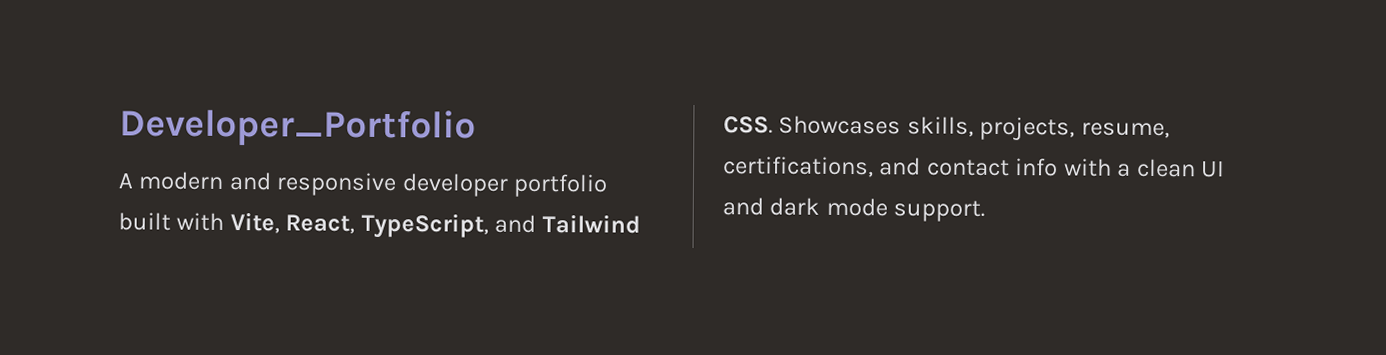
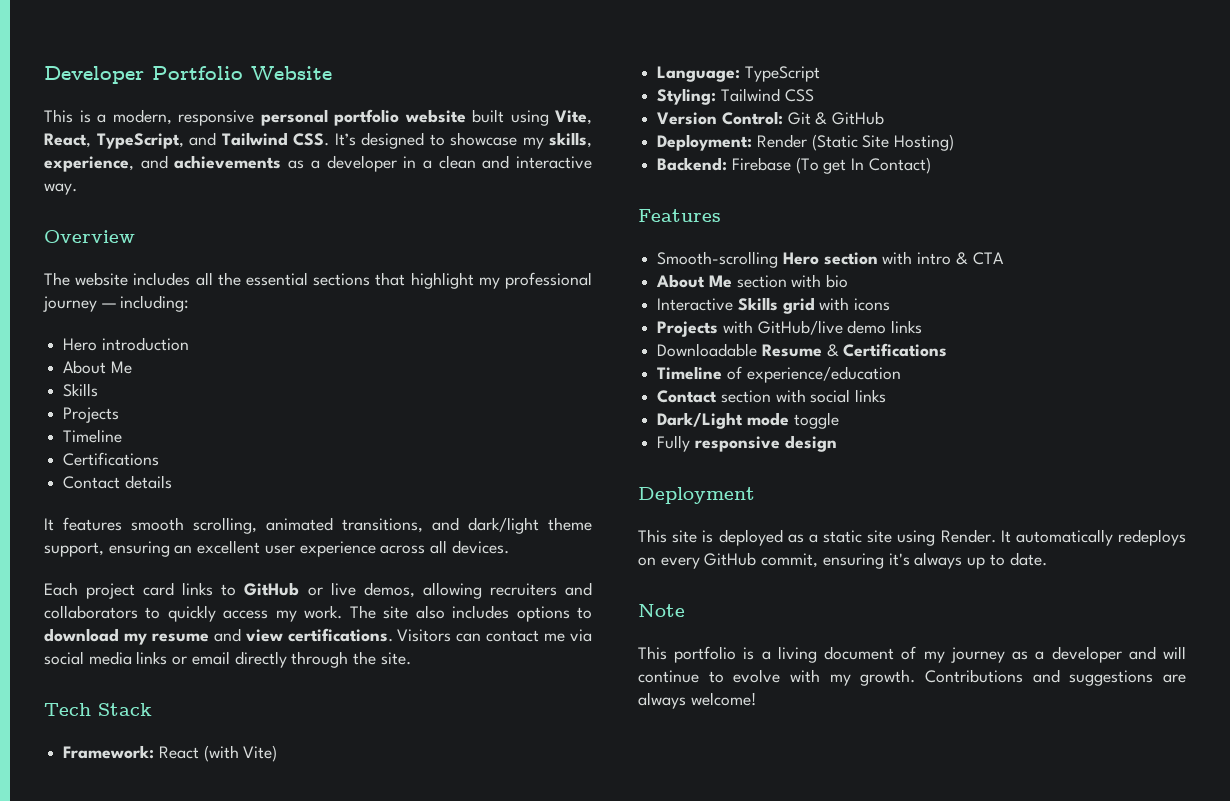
[119,108,476,147] [118,171,609,198] [118,212,225,231] Developer_Portfolio // A modern and responsive developer portfolio built with -> [44,66,332,84] [44,109,549,126] Developer Portfolio Website // This is a modern, responsive personal portfolio website built using
[778,115,1170,141] [723,156,1226,178] [722,197,986,222] Showcases skills, projects, resume, certifications, and contact info with a clean UI and dark mode support. -> [334,132,592,149] [44,155,592,172] [44,183,77,195] [44,230,135,243] [44,272,592,289] [43,295,190,312] [63,337,189,351] [63,360,132,374] [63,383,99,397] [63,407,120,423] [63,429,123,443] [63,452,160,466] [63,475,172,489] [44,517,592,534] [44,540,509,557] [44,582,592,599] [44,605,592,622] [44,628,592,645] [44,651,411,668] [44,703,152,716] [63,745,278,762] [657,66,820,82] [657,88,814,105] [657,111,885,125] [657,134,955,151] [657,157,931,174] [638,209,721,222] [657,251,1004,268] [656,274,849,288] [657,297,891,314] [657,320,923,337] [657,343,948,357] [657,366,901,383] [657,389,887,403] [657,412,839,429] [657,435,837,452] [638,487,755,504] [638,529,1186,546] [638,552,1047,569] [638,604,685,617] [638,646,1186,663] [638,669,1186,686] [638,692,756,709] It’s designed to showcase my skills, experience, and achievements as a developer in a clean and interactive way. // Overview // The website includes all the essential sections that highlight my professional journey — including: // Hero introduction // About Me // Skills // Projects // Timeline // Certifications // Contact details // It features smooth scrolling, animated transitions, and dark/light theme support, ensuring an excellent user experience across all devices. // Each project card links to GitHub or live demos, allowing recruiters and collaborators to quickly access my work. The site also includes options to download my resume and view certifications. Visitors can contact me via social media links or email directly through the site. // Tech Stack // Framework: React (with Vite) // Language: TypeScript // Styling: Tailwind CSS // Version Control: Git & GitHub // Deployment: Render (Static Site Hosting) // Backend: Firebase (To get In Contact) // Features // Smooth-scrolling Hero section with intro & CTA // About Me section with bio // Interactive Skills grid with icons // Projects with GitHub/live demo links // Downloadable Resume & Certifications // Timeline of experience/education // Contact section with social links // Dark/Light mode toggle // Fully responsive design // Deployment // This site is deployed as a static site using Render. It automatically redeploys on every GitHub commit, ensuring it's always up to date. // Note // This portfolio is a living document of my journey as a developer and will continue to evolve with my growth. Contributions and suggestions are always welcome!

